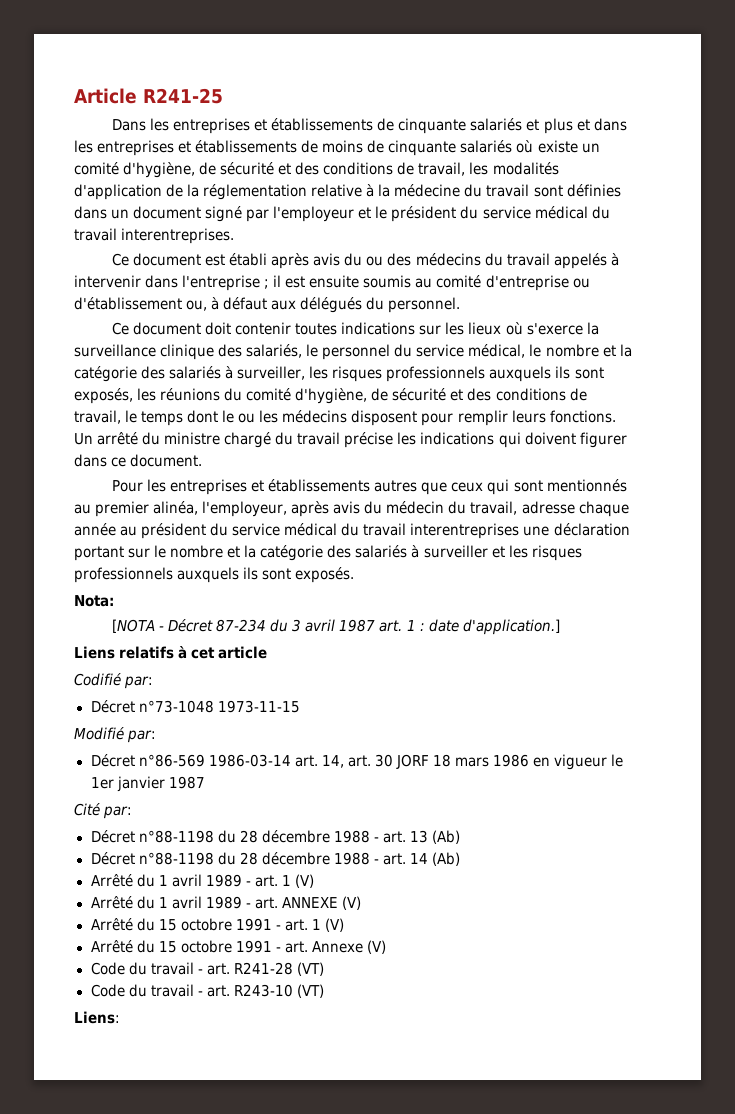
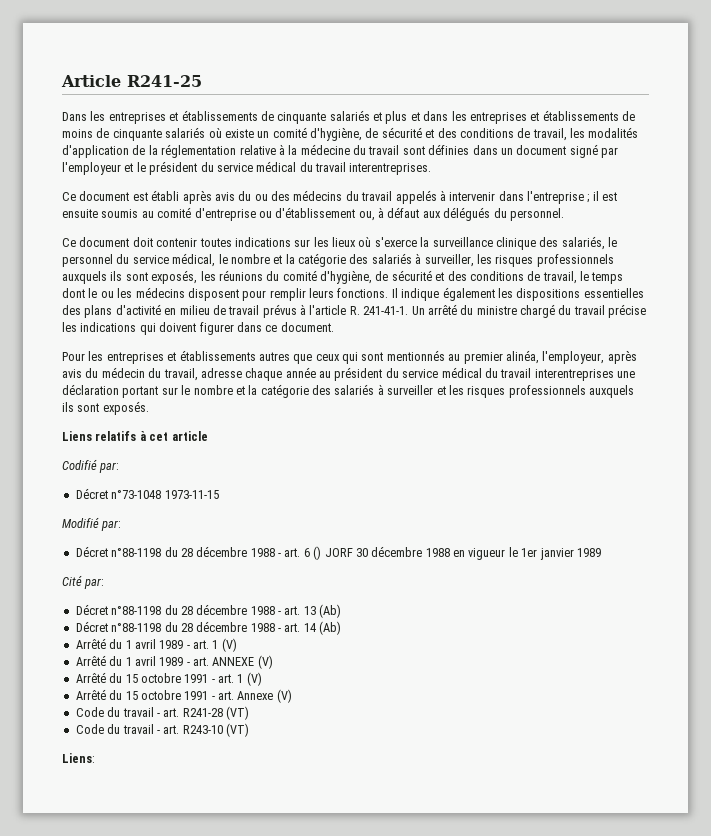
(616, 416) none -> [391,287,644,301] [62,304,409,318] Il indique également les dispositions essentielles des plans d'activité en milieu de travail prévus à l'article R. 241-41-1.
[74,595,114,607] [112,619,560,635] // Nota: // [NOTA - Décret 87-234 du 3 avril 1987 art. 1 : date d'application.] -> (149, 408) none
[138,754,530,769] n°86-569 1986-03-14 art. 14, art. 30 JORF 18 mars 1986 -> [111,546,450,560] n°88-1198 du 28 décembre 1988 - art. 6 () JORF 30 décembre 1988
[168,776,205,789] 1987 -> [576,548,601,557] 1989

